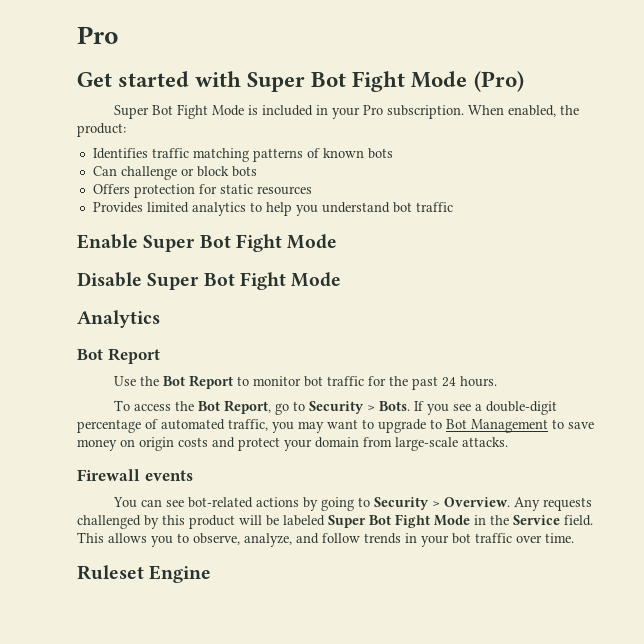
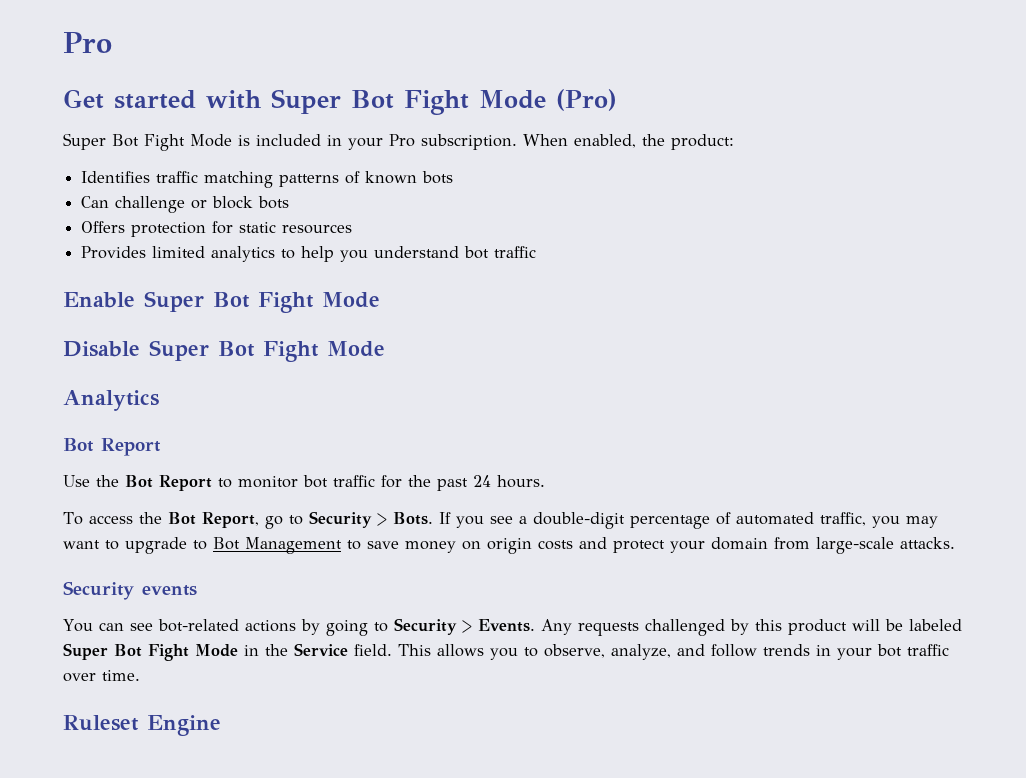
[77,469,140,481] Firewall -> [63,581,134,600] Security
[444,497,511,507] Overview. -> [477,619,535,632] Events.

